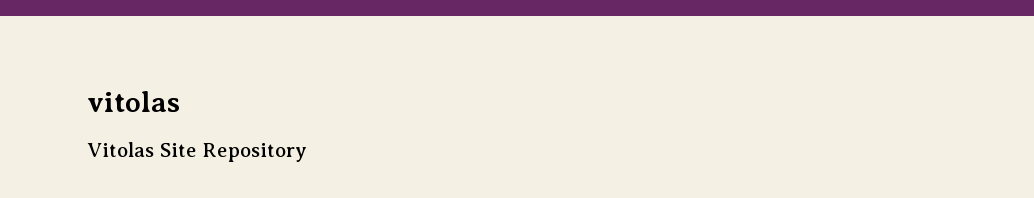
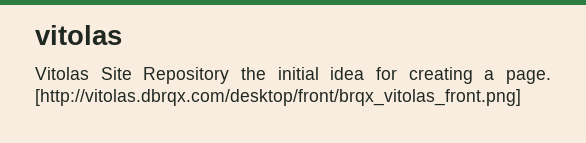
(308, 152) none -> [241,67,551,84] [35,89,521,106] the initial idea for creating a page. [http://vitolas.dbrqx.com/desktop/front/brqx_vitolas_front.png]

